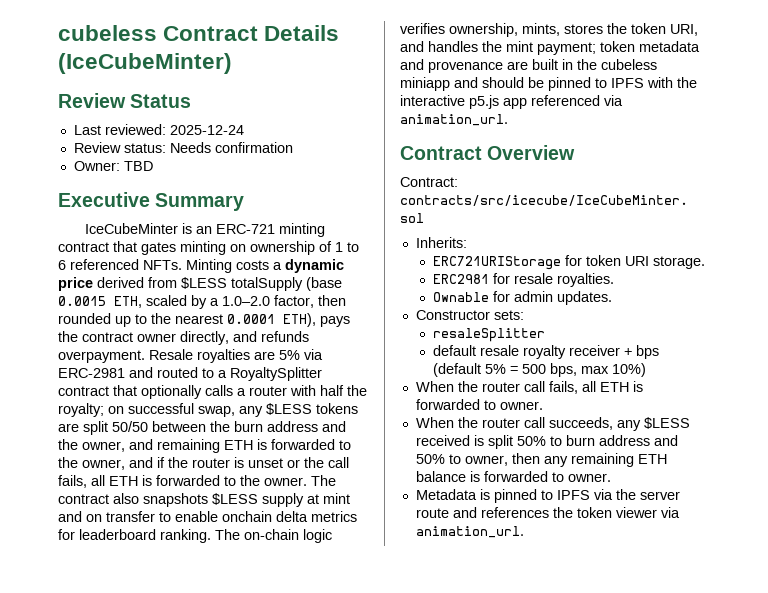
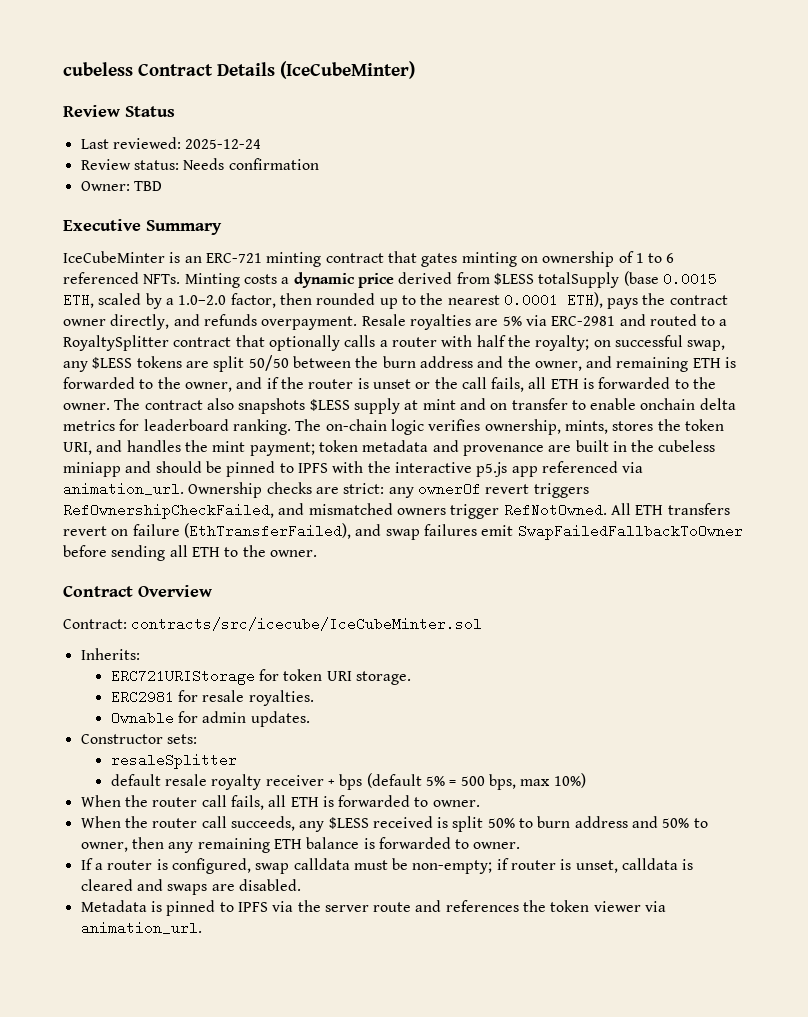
(508, 120) none -> [188,482,589,498] [63,503,730,519] [63,523,743,540] [63,545,317,561] Ownership checks are strict: any ownerOf revert triggers RefOwnershipCheckFailed, and mismatched owners trigger RefNotOwned. All ETH transfers revert on failure (EthTransferFailed), and swap failures emit SwapFailedFallbackToOwner before sending all ETH to the owner.
(611, 477) none -> [80,858,694,874] [80,879,301,895] // If a router is configured, swap calldata must be non-empty; if router is unset, calldata is cleared and swaps are disabled.

